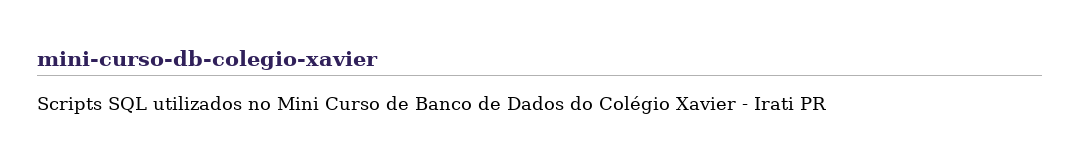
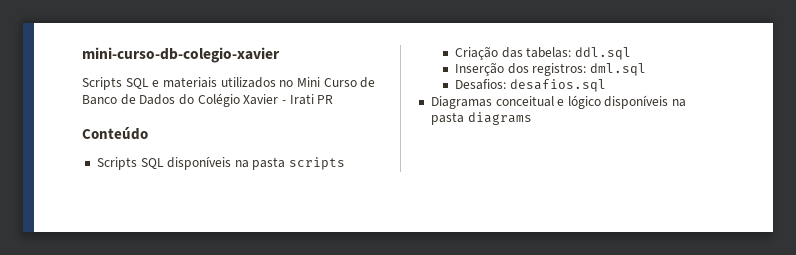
(147, 105) none -> [152,77,217,88] e materiais
(826, 103) none -> [82,127,148,140] [96,156,346,170] [454,46,631,60] [454,62,646,76] [454,79,606,92] [430,95,687,109] [430,112,532,125] // Conteúdo // Scripts SQL disponíveis na pasta scripts // Criação das tabelas: ddl.sql // Inserção dos registros: dml.sql // Desafios: desafios.sql // Diagramas conceitual e lógico disponíveis na pasta diagrams

